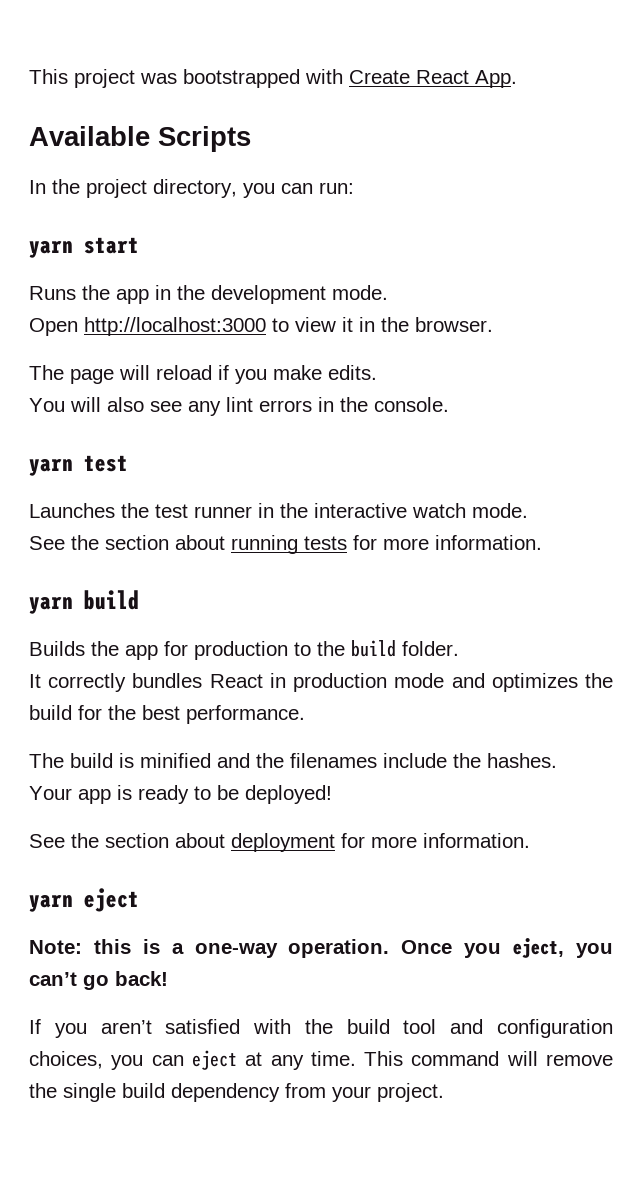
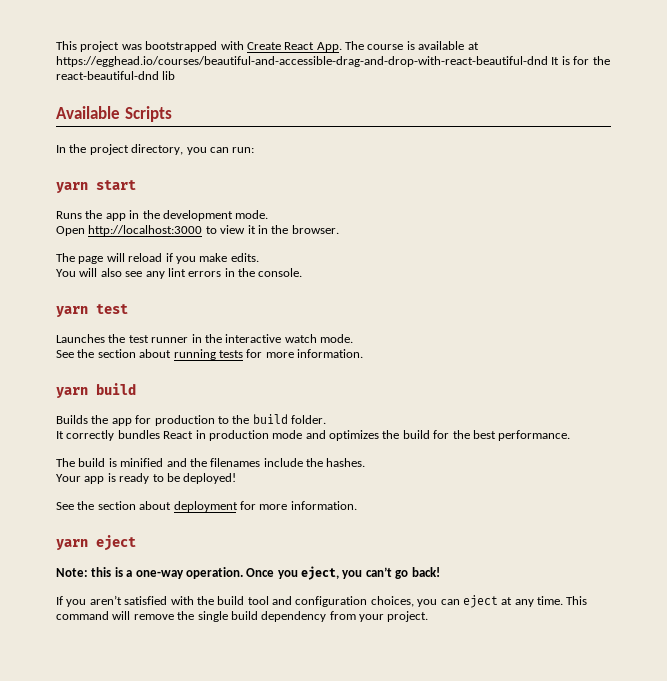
(517, 79) none -> [345,41,479,50] [56,56,610,67] [56,71,176,80] The course is available at https://egghead.io/courses/beautiful-and-accessible-drag-and-drop-with-react-beautiful-dnd It is for the react-beautiful-dnd lib

